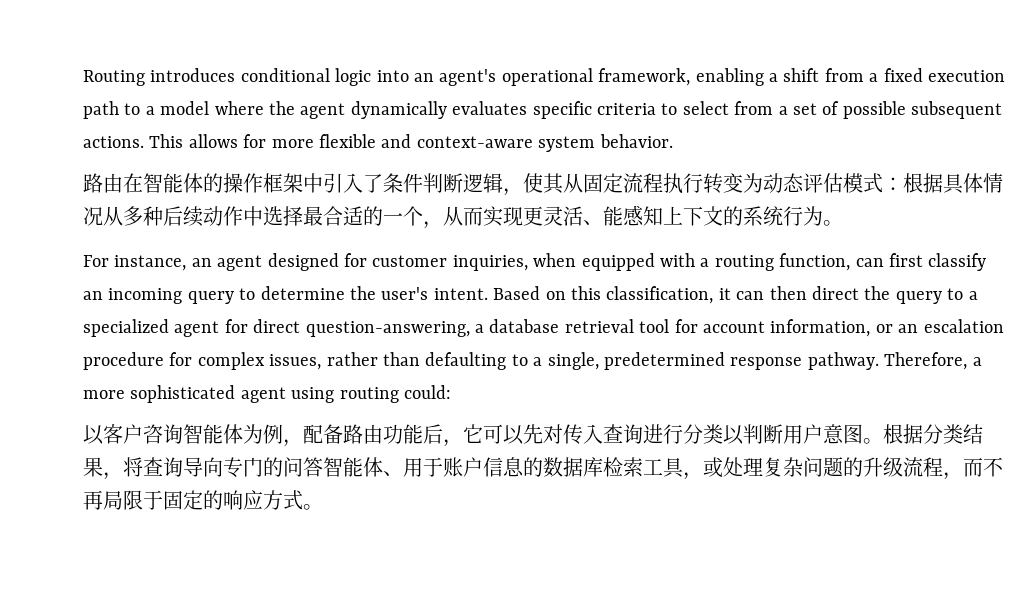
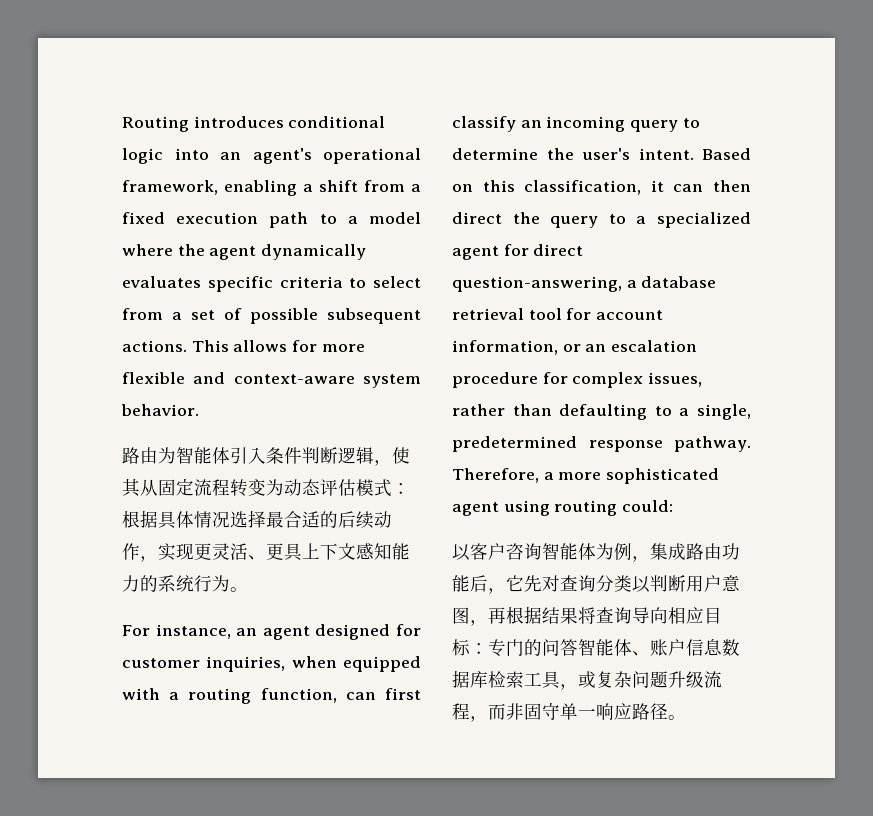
[123,173,383,193] 在智能体的操作框架中引入了 -> [158,447,266,464] 为智能体引入
[663,173,703,194] 执行 -> (230, 487) none
[103,206,263,227] 从多种后续动作中 -> (230, 519) none
[383,206,483,229] 一个，从而 -> [338,511,392,529] [122,543,158,562] 后续动作，
[603,205,723,226] 能感知上下文 -> [266,543,410,561] [122,575,140,592] 更具上下文感知能力
[303,424,343,444] 配备 -> [650,543,686,560] 集成
[483,424,683,445] 可以先对传入查询进行 -> [524,575,596,592] 先对查询
[863,424,983,444] [83,457,223,480] 。根据分类结果，将查询导向 -> [470,606,722,626] [452,639,488,656] ，再根据结果将查询导向相应目标：
[403,457,443,477] 用于 -> (650, 653) none
[523,457,543,477] 的 -> (722, 647) none
[723,457,763,477] 处理 -> (596, 679) none
[843,457,863,477] 的 -> (668, 679) none
[983,457,1003,477] [83,490,303,510] 不再局限于固定的响应方式 -> [506,703,668,720] 非固守单一响应路径

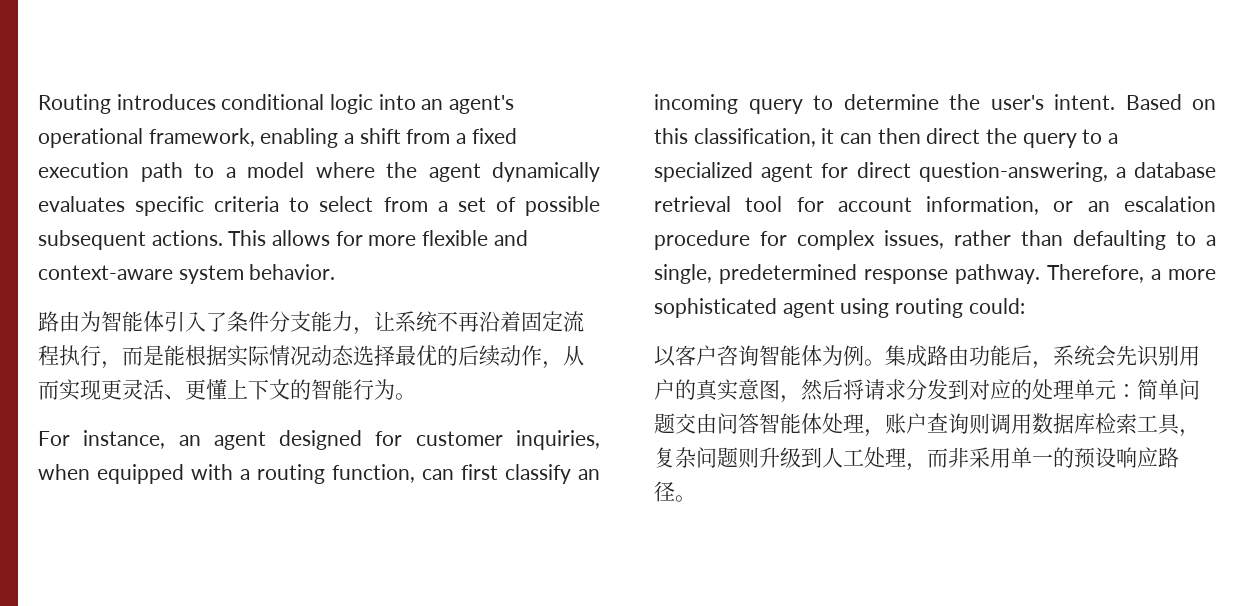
[266,447,410,466] [122,478,410,497] [122,510,320,529] 条件判断逻辑，使其从固定流程转变为动态评估模式：根据具体情况选择最合适 -> [206,311,584,335] [38,345,437,369] 了条件分支能力，让系统不再沿着固定流程执行，而是能根据实际情况动态选择最优
(158, 559) none -> [563,345,584,366] [38,380,59,400] 从而
[284,543,410,561] [122,575,194,592] 具上下文感知能力的系统 -> [206,379,353,400] 懂上下文的智能
[632,556,650,562] ， -> [864,359,885,366] 。
[506,575,740,593] [452,606,722,626] [452,639,722,657] 它先对查询分类以判断用户意图，再根据结果将查询导向相应目标：专门的问答智能体、账户信息 -> [1053,345,1200,367] [654,379,1200,403] [654,413,1032,437] 系统会先识别用户的真实意图，然后将请求分发到对应的处理单元：简单问题交由问答智能体处理，账户查询则调用
[578,671,596,688] 或 -> (1200, 433) none
[668,671,722,688] [452,703,596,722] 升级流程，而非固守单一 -> [738,447,1116,471] 则升级到人工处理，而非采用单一的预设

